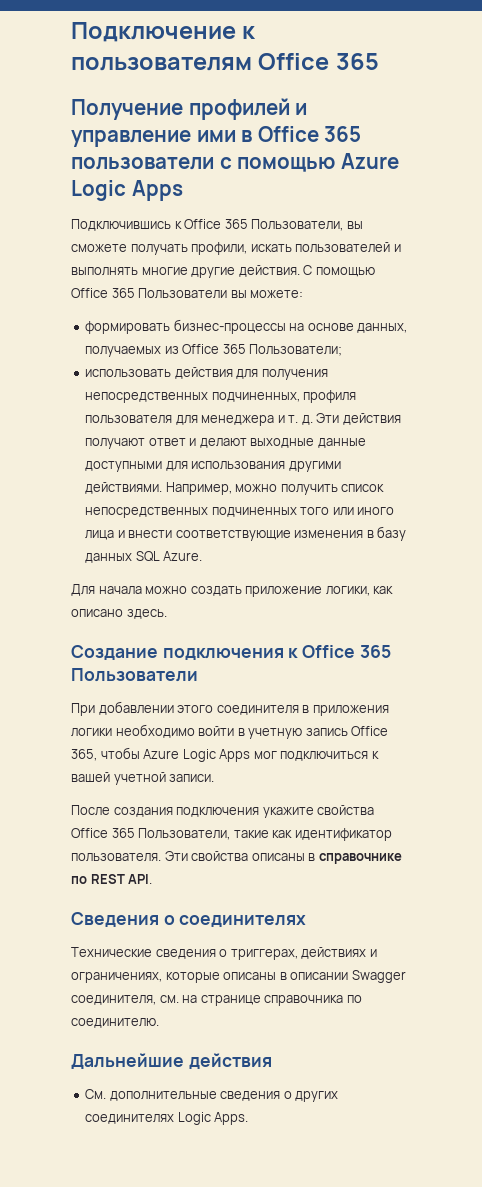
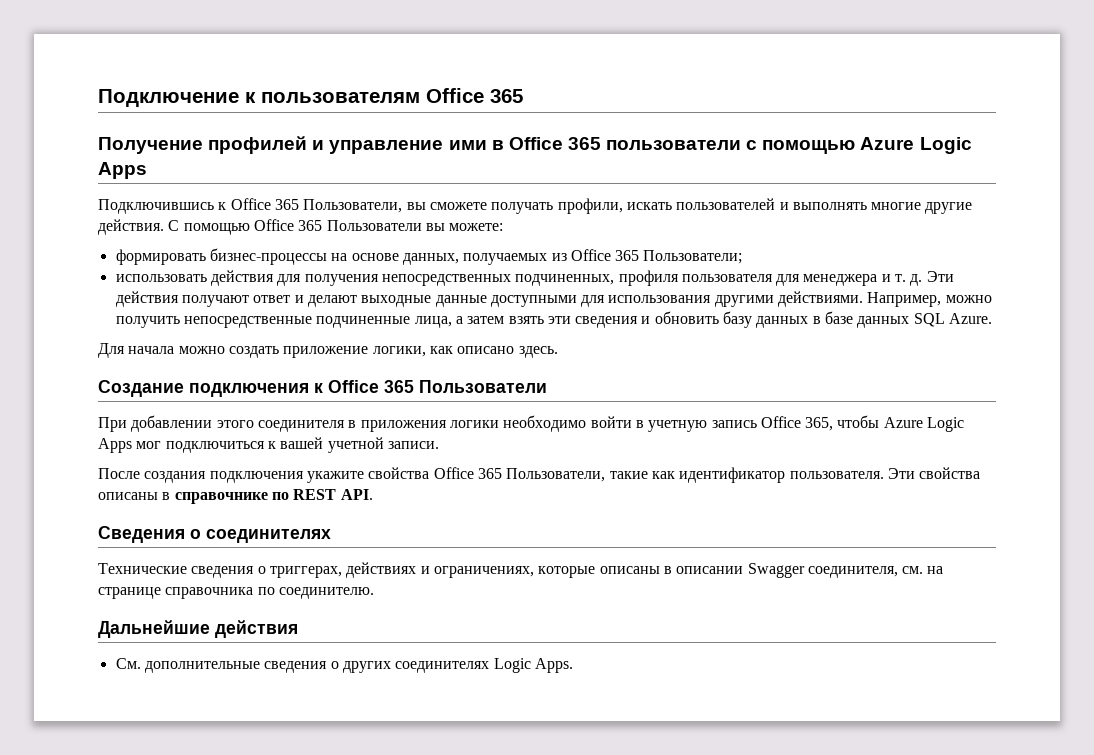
[341,484,385,492] [85,507,395,518] [85,526,407,541] список непосредственных подчиненных того или иного лица и внести соответствующие изменения в базу -> [183,311,854,328] непосредственные подчиненные лица, а затем взять эти сведения и обновить базу данных в базе

